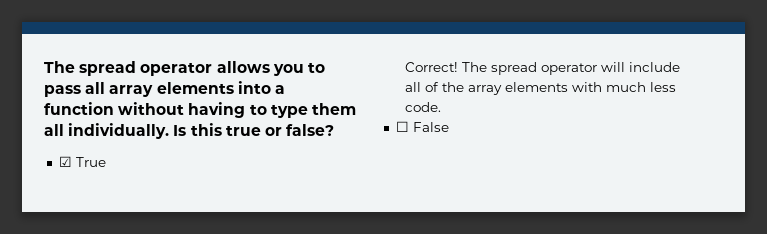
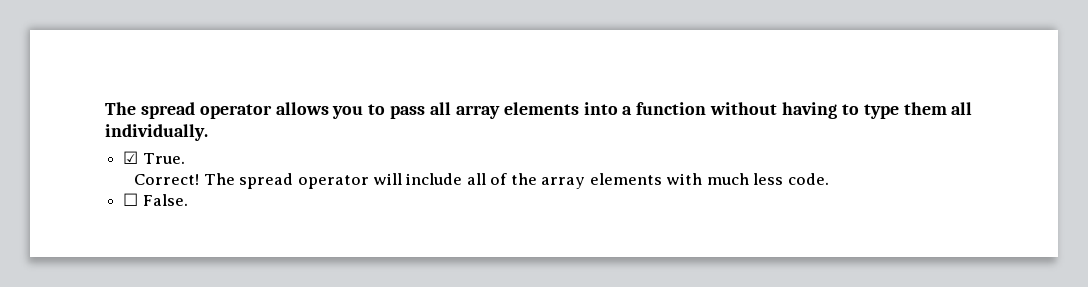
[173,123,335,136] Is this true or false? -> (208, 132) none
[75,157,106,167] True -> [142,153,185,164] True.
[412,122,449,132] False -> [142,194,188,206] False.

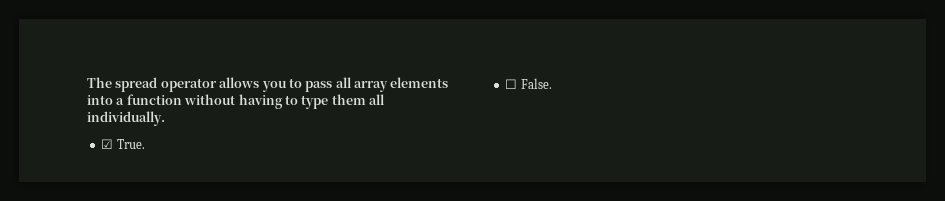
[134,173,829,189] // Correct! The spread operator will include all of the array elements with much less code. -> (145, 144) none

